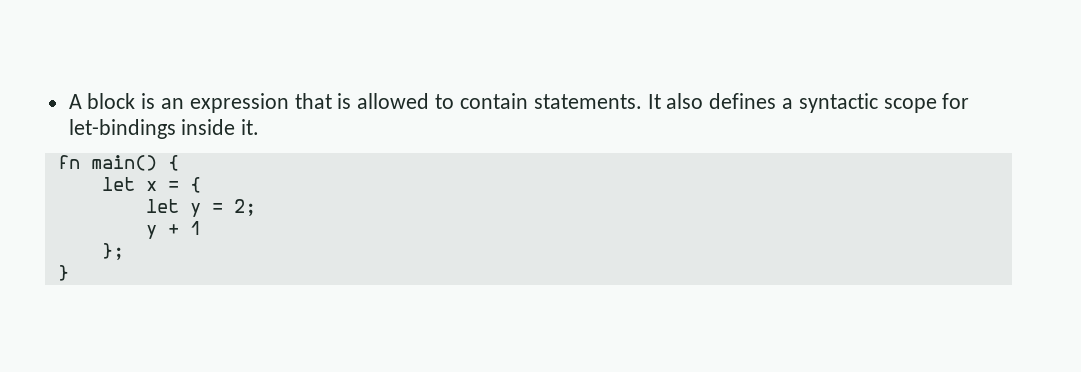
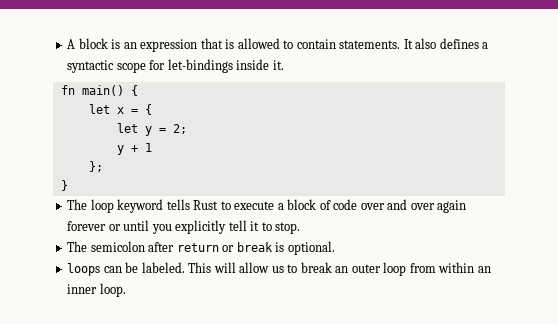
(69, 273) none -> [67,199,467,213] [67,220,301,234] [67,241,335,255] [67,262,491,276] [67,283,126,297] // The loop keyword tells Rust to execute a block of code over and over again forever or until you explicitly tell it to stop. // The semicolon after return or break is optional. // loops can be labeled. This will allow us to break an outer loop from within an inner loop.

